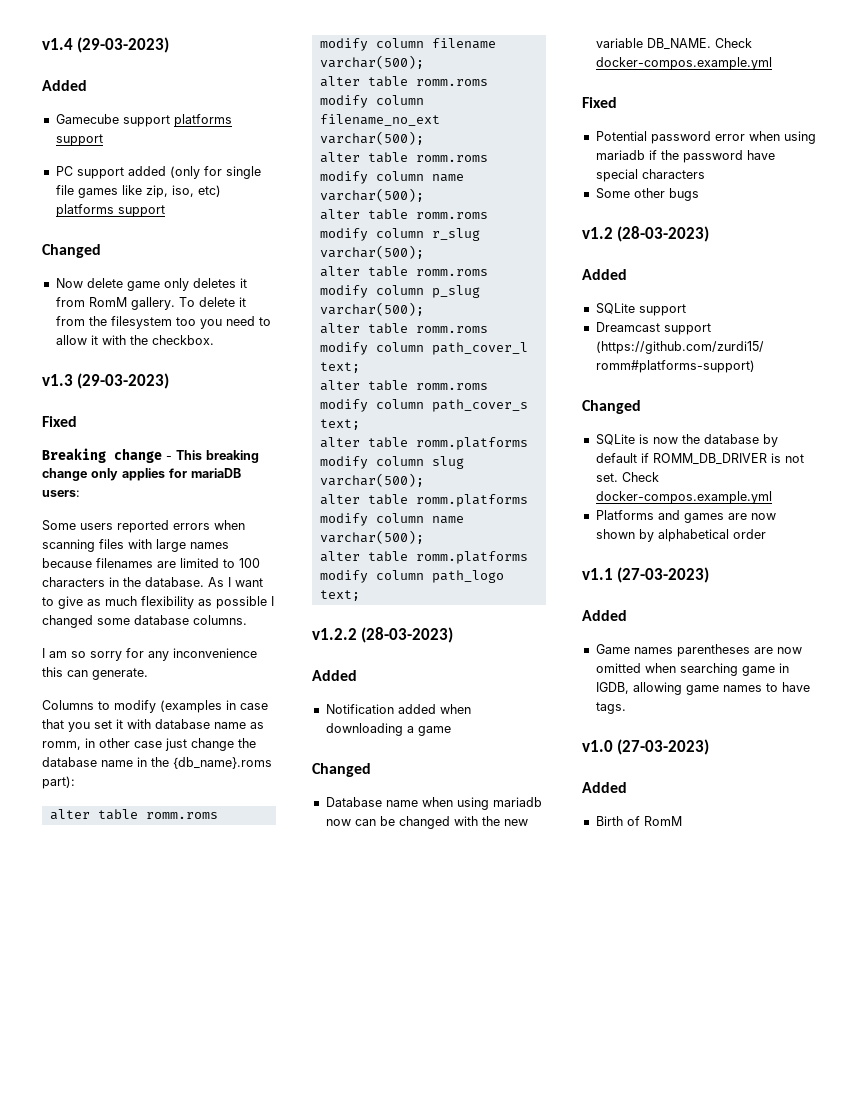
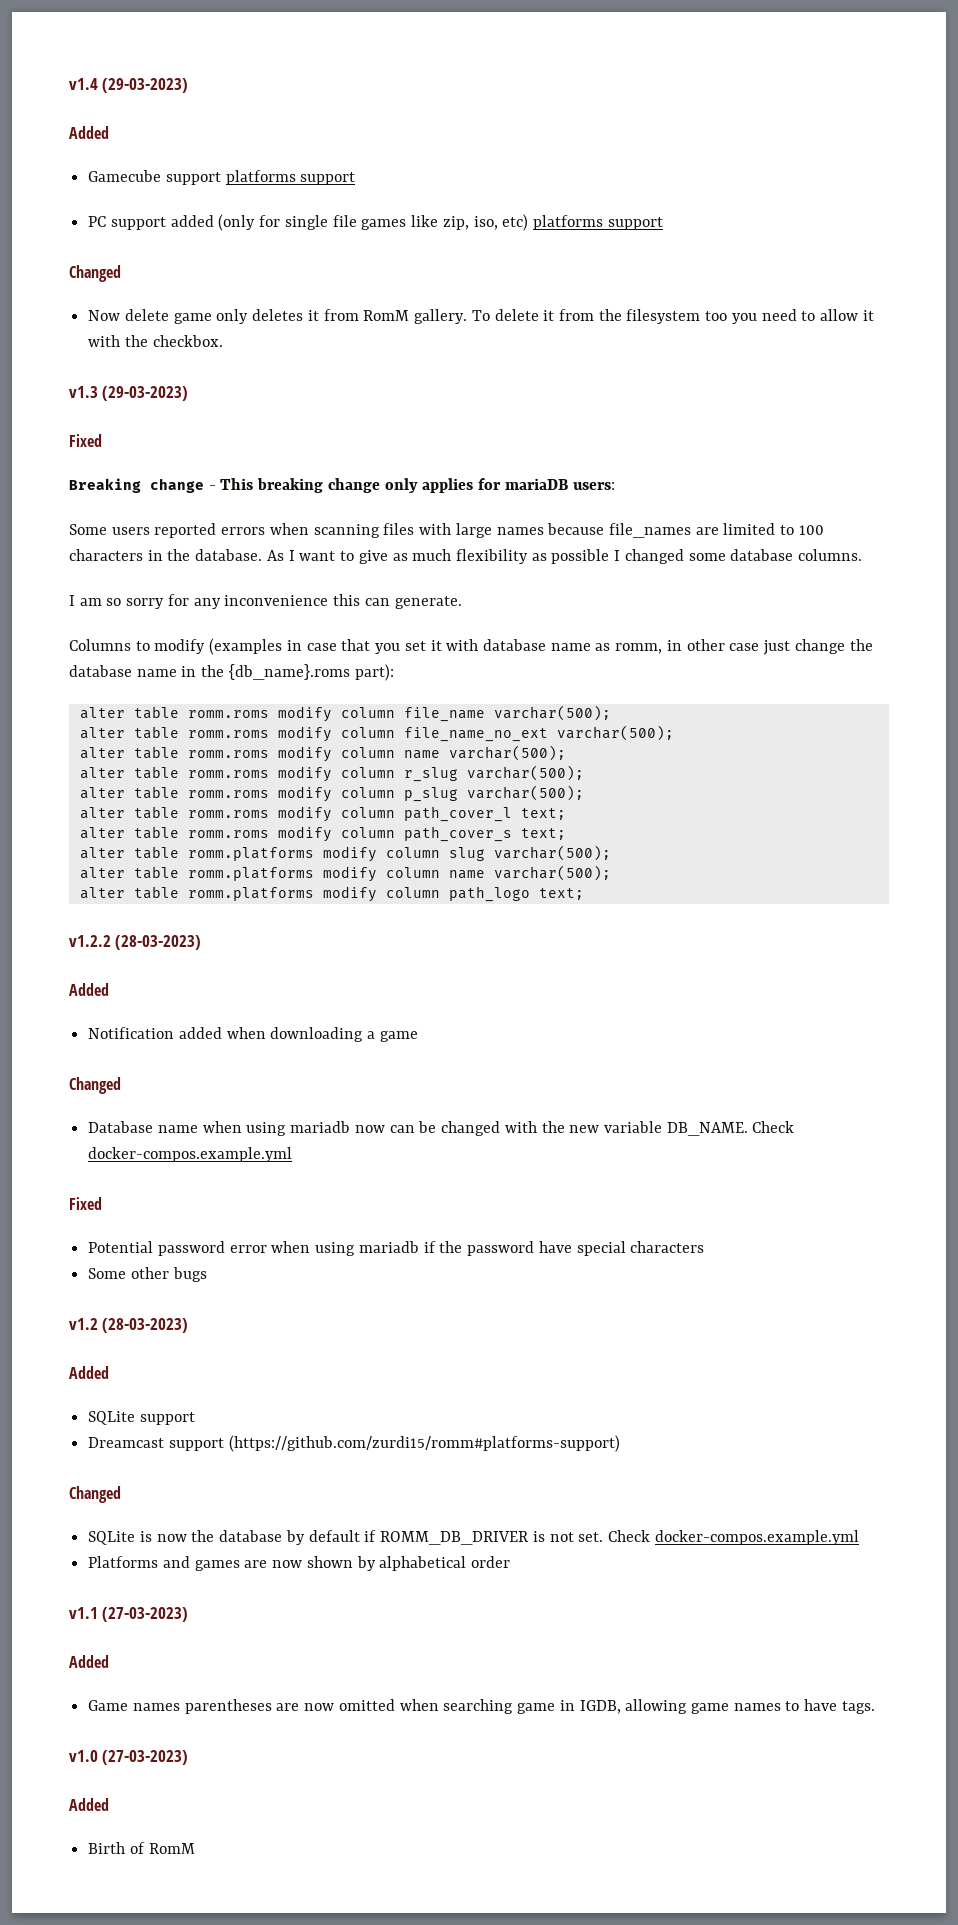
[96,558,153,568] filenames -> [608,523,691,538] file_names
[431,38,496,49] [319,55,424,69] [319,76,488,87] [319,95,424,108] [319,114,440,126] filename varchar(500); // alter table romm.roms modify column filename_no_ext -> [403,705,611,722] [79,726,548,742] file_name varchar(500); // alter table romm.roms modify column file_name_no_ext

